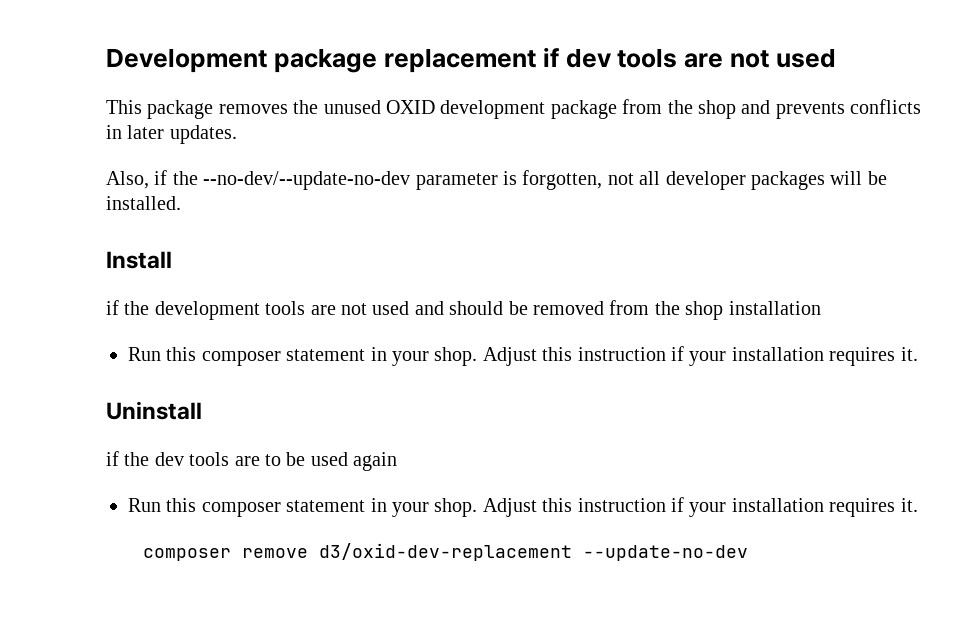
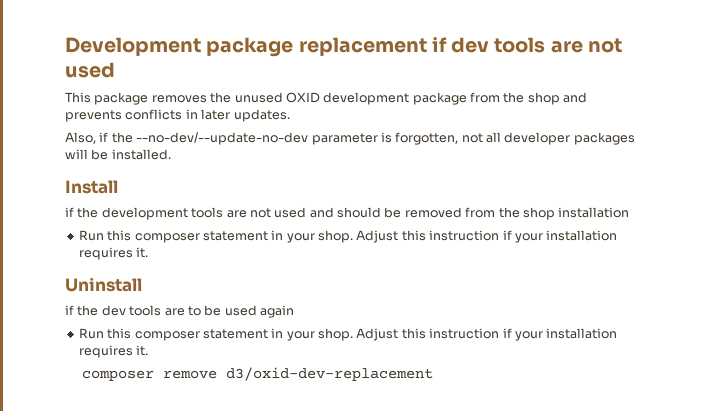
[583,545,749,561] --update-no-dev -> (434, 374) none

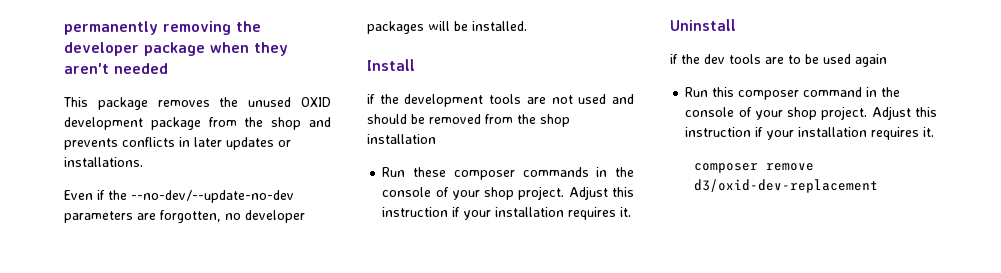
[65,37,622,57] [65,62,115,78] Development package replacement if dev tools are not used -> [64,21,261,35] [64,42,288,56] [64,63,168,74] permanently removing the developer package when they aren't needed
[233,109,290,122] [65,132,501,145] updates. // Also, if the --no-dev/--update-no-dev parameter is forgotten, not all -> [226,137,291,150] [64,157,143,167] [64,190,294,203] [64,210,241,223] updates or installations. // Even if the --no-dev/--update-no-dev parameters are forgotten, no
[107,230,353,243] this composer statement in your shop. -> [413,167,634,180] [382,186,565,200] these composer commands in the console of your shop project.
[202,328,353,341] statement in your shop. -> [803,87,901,97] [685,106,868,120] command in the console of your shop project.

